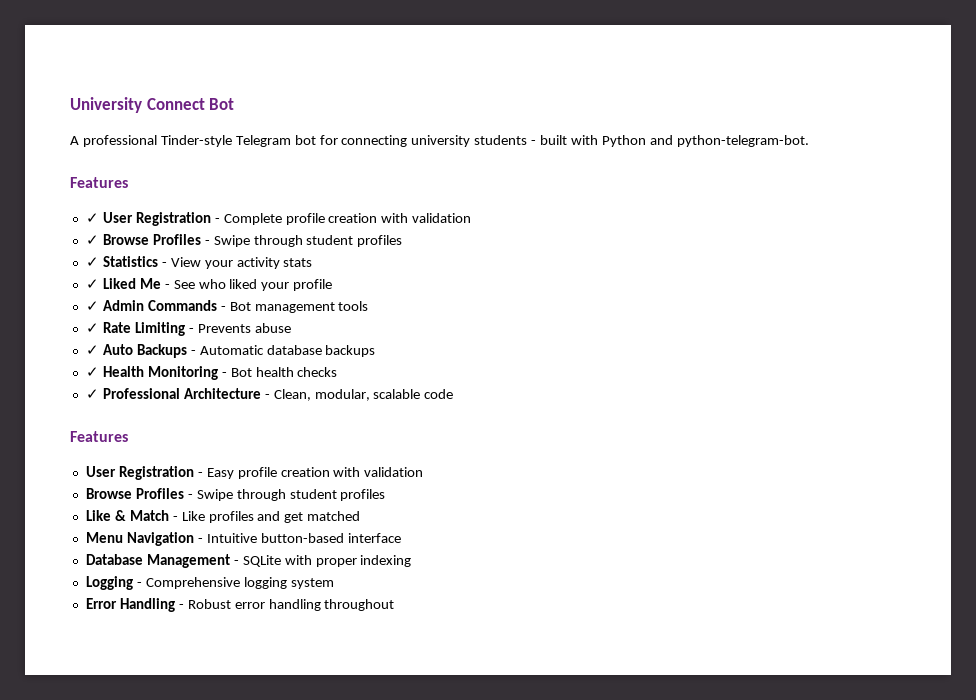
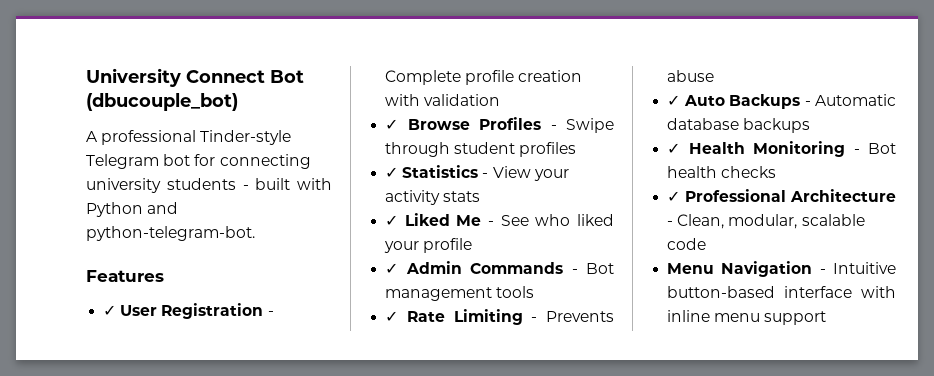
(235, 104) none -> [86,93,238,111] (dbucouple_bot)
[70,431,128,442] [85,466,424,480] [85,488,386,501] [85,510,361,523] // Features // User Registration - Easy profile creation with validation // Browse Profiles - Swipe through student profiles // Like & Match - Like profiles and get matched -> (707, 244) none
[85,554,412,568] [85,576,334,590] [85,598,395,612] // Database Management - SQLite with proper indexing // Logging - Comprehensive logging system // Error Handling - Robust error handling throughout -> [861,286,896,298] [667,310,827,325] with inline menu support

